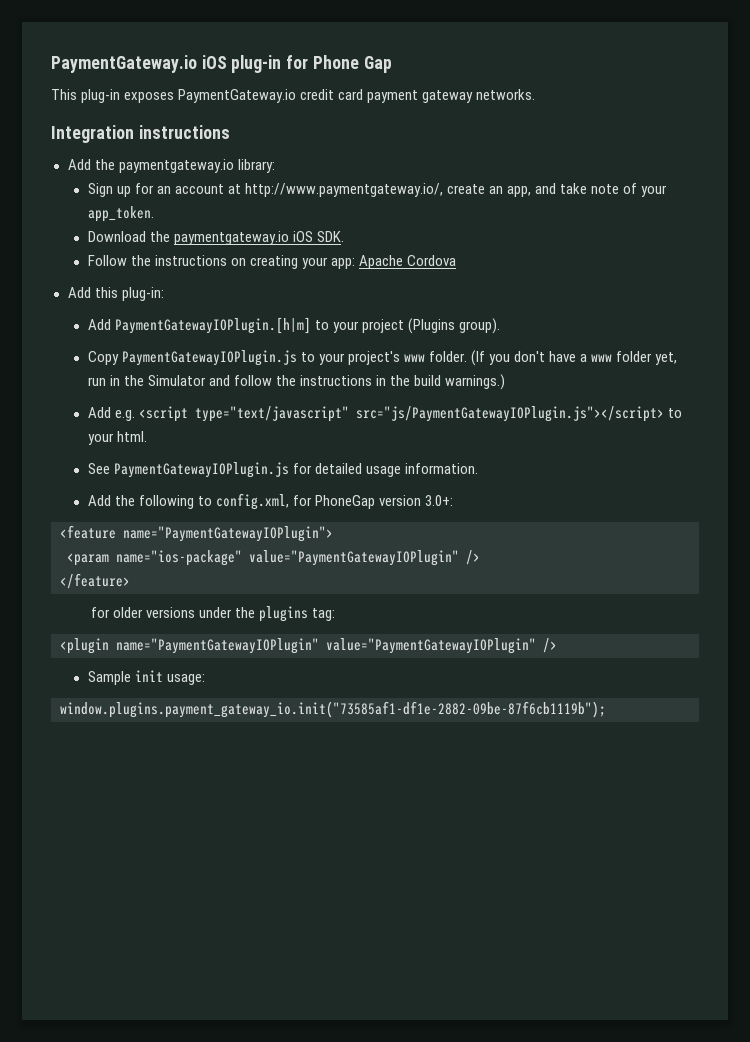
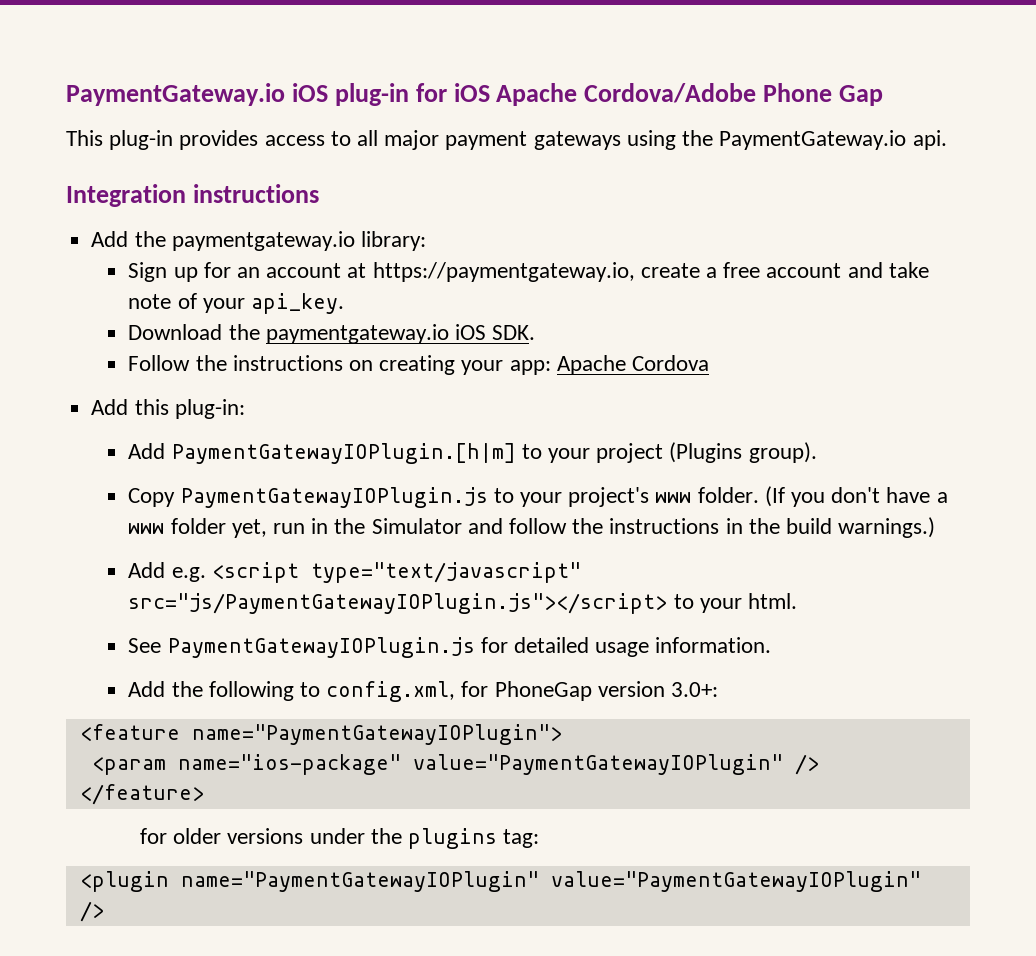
(309, 62) none -> [453,83,757,106] iOS Apache Cordova/Adobe
[124,89,536,103] exposes PaymentGateway.io credit card payment gateway networks. -> [179,130,947,150] provides access to all major payment gateways using the PaymentGateway.io api.
[244,183,531,197] http://www.paymentgateway.io/, create an app, -> [372,262,842,282] https://paymentgateway.io, create a free account
[87,206,154,222] app_token. -> [250,293,344,314] api_key.
[87,670,205,685] [60,701,606,718] // Sample init usage: // window.plugins.payment_gateway_io.init("73585af1-df1e-2882-09be-87f6cb1119b"); -> (104, 911) none

